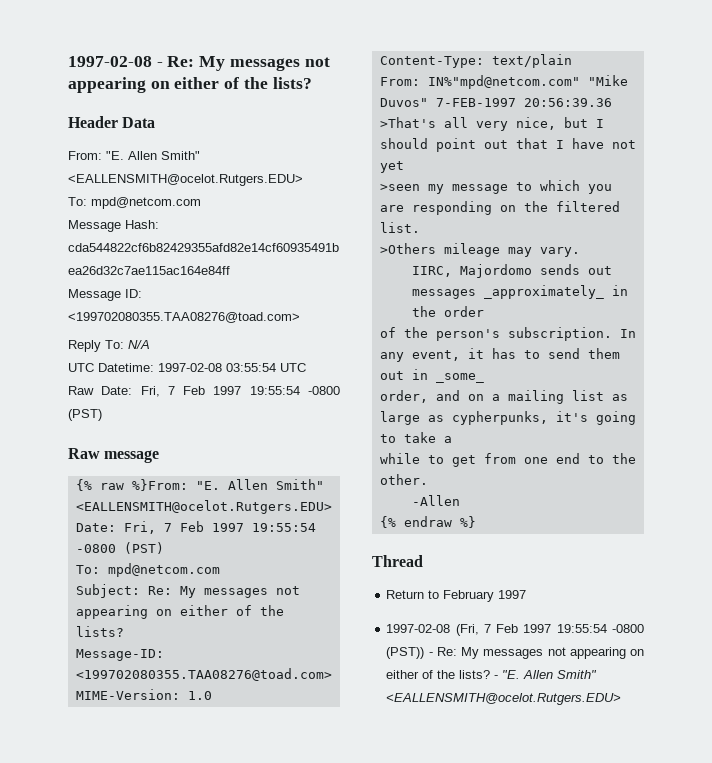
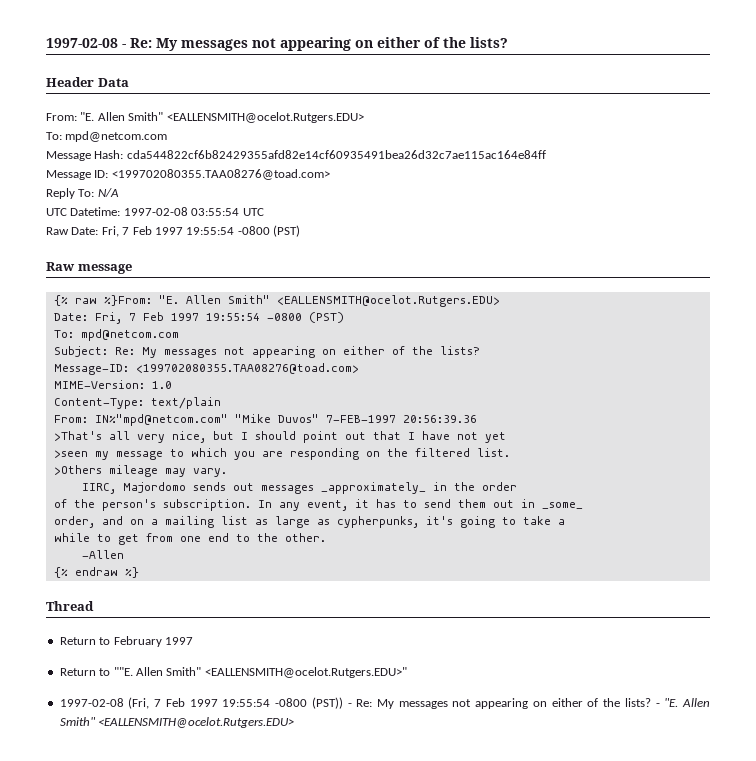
(527, 594) none -> [59,667,407,678] // Return to ""E. Allen Smith" <EALLENSMITH@ocelot.Rutgers.EDU>"

